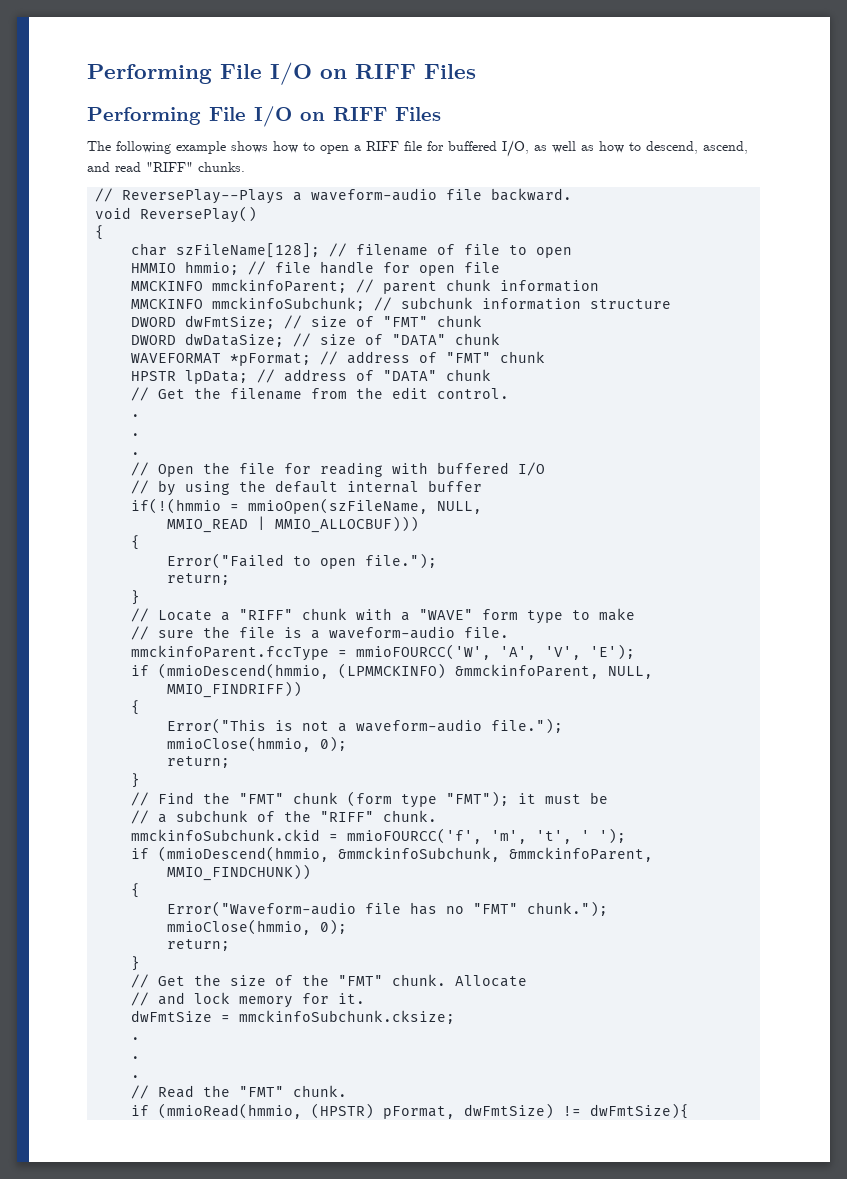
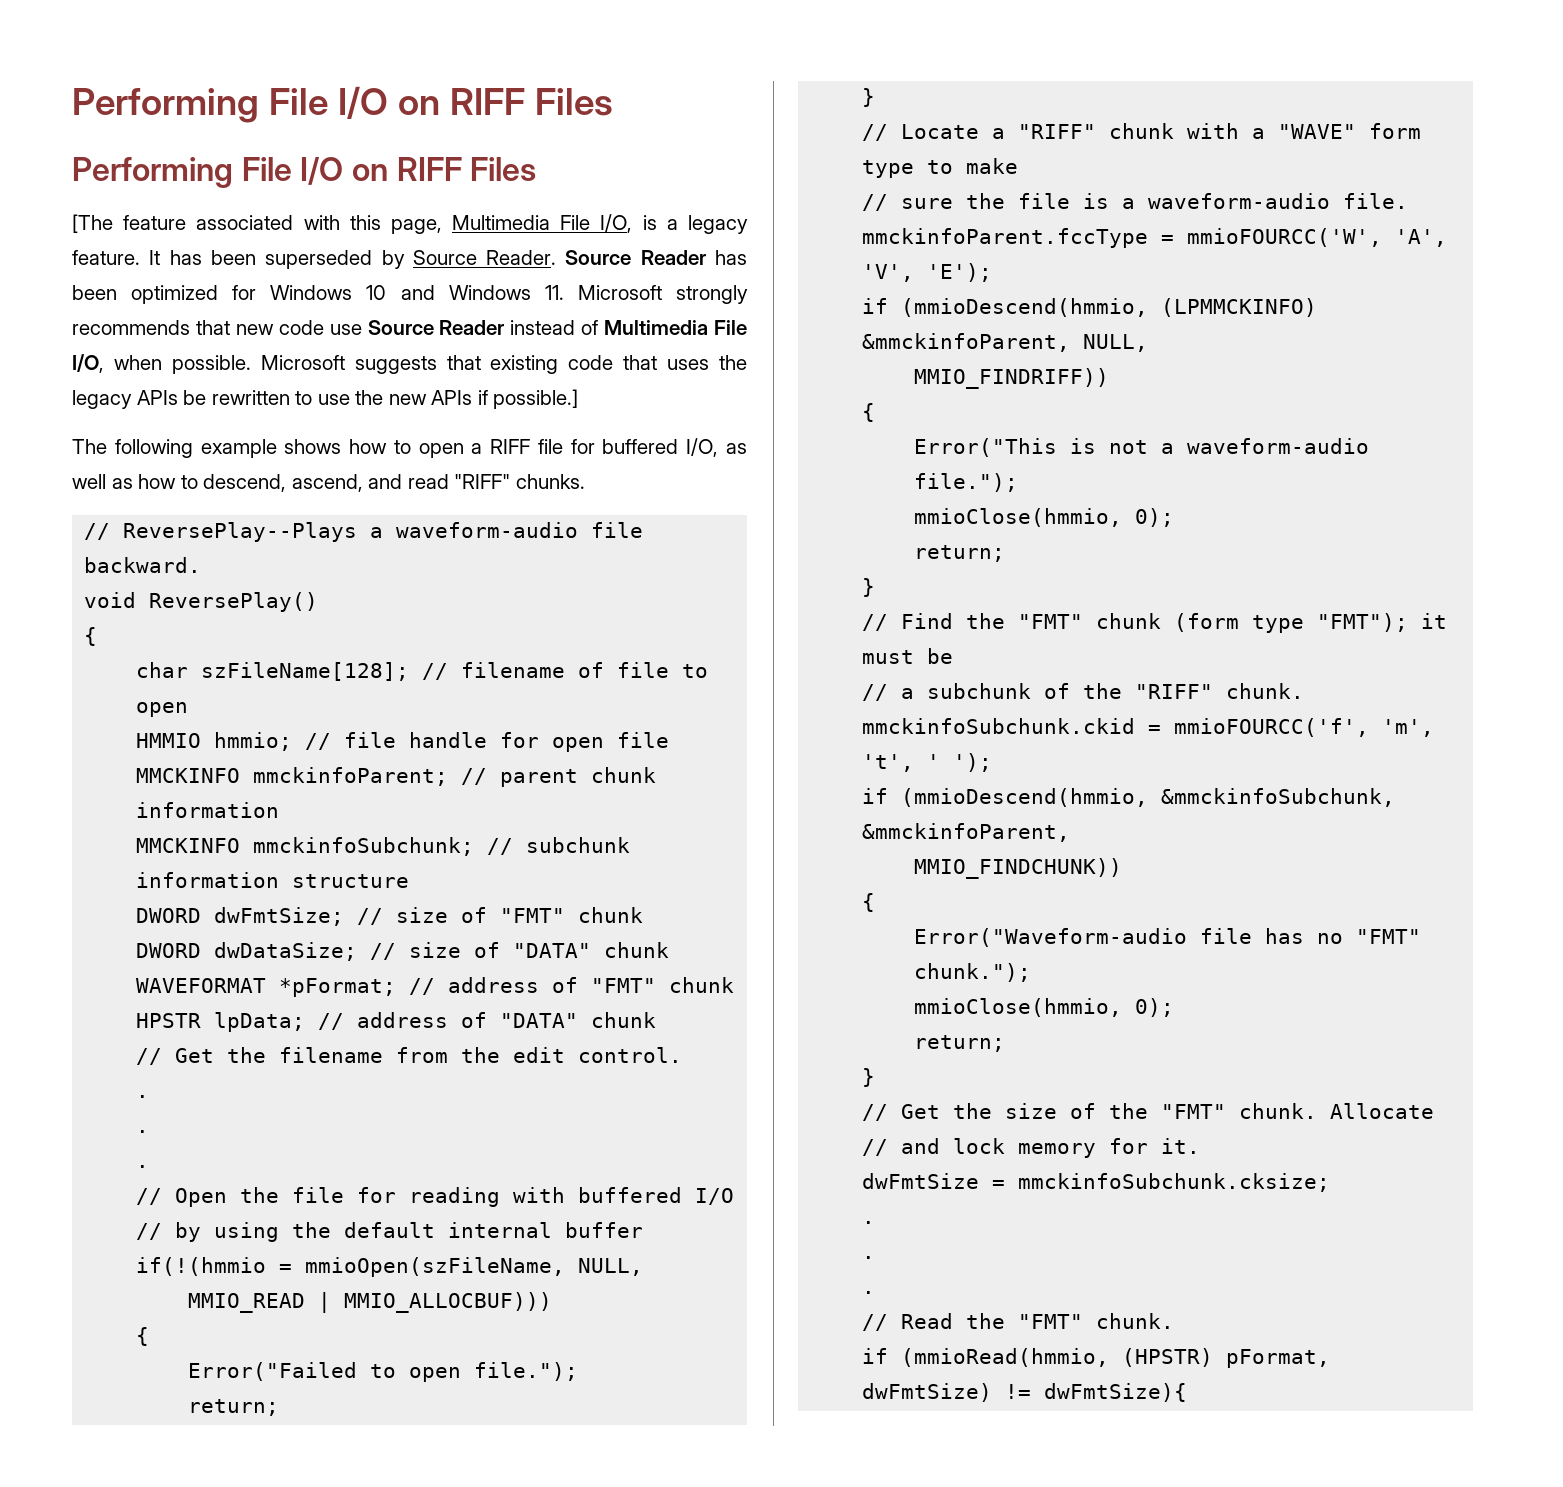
(441, 114) none -> [72,214,748,234] [72,250,747,269] [72,285,749,304] [72,320,747,335] [72,354,748,374] [72,389,579,409] // [The feature associated with this page, Multimedia File I/O, is a legacy feature. It has been superseded by Source Reader. Source Reader has been optimized for Windows 10 and Windows 11. Microsoft strongly recommends that new code use Source Reader instead of Multimedia File I/O, when possible. Microsoft suggests that existing code that uses the legacy APIs be rewritten to use the new APIs if possible.]

